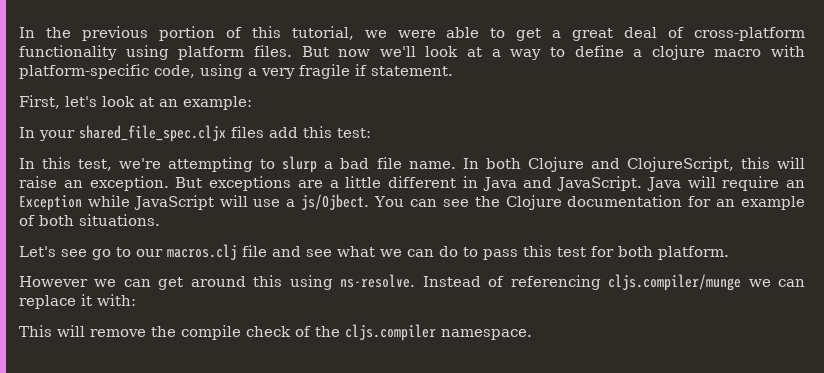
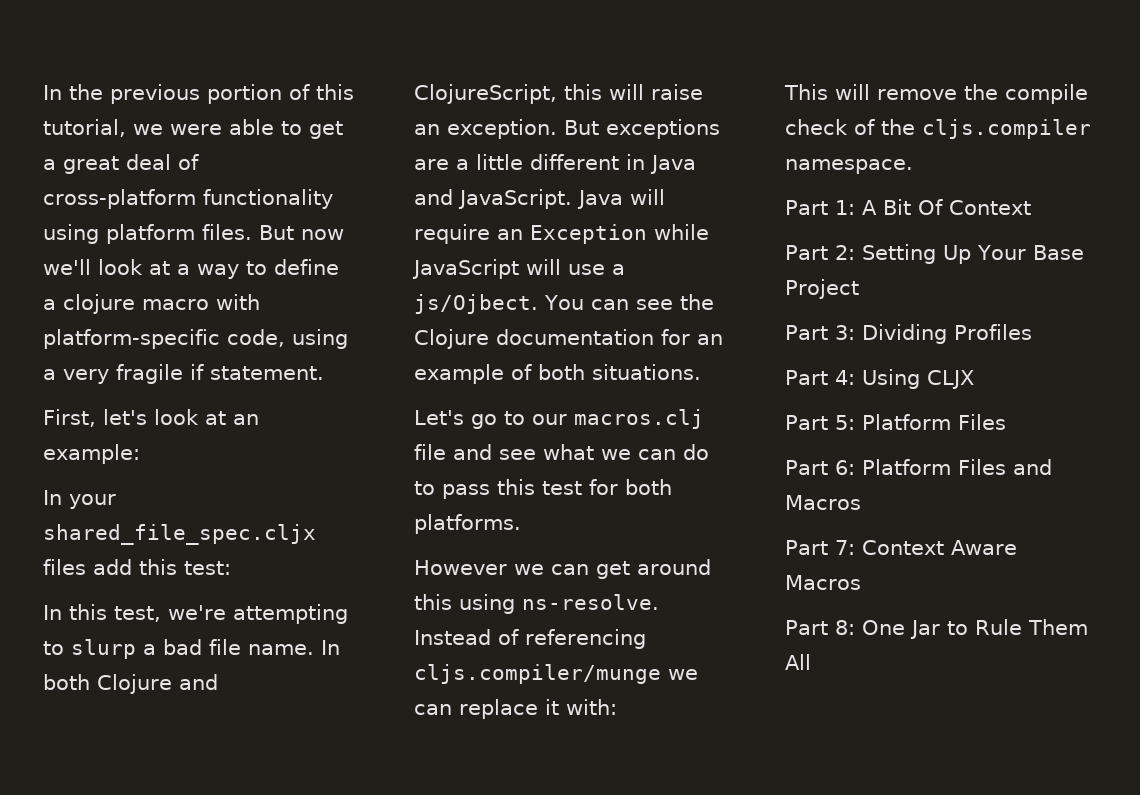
[61,249,87,257] see -> (464, 417) none
[658,246,729,260] platform. -> [414,514,521,534] platforms.
(532, 334) none -> [785,199,1031,215] [785,244,1084,264] [785,279,859,299] [785,324,1032,344] [785,369,974,389] [785,414,1006,430] [785,459,1052,475] [785,495,861,510] [785,540,1017,555] [785,575,861,590] [785,619,1088,639] [785,654,811,670] // Part 1: A Bit Of Context // Part 2: Setting Up Your Base Project // Part 3: Dividing Profiles // Part 4: Using CLJX // Part 5: Platform Files // Part 6: Platform Files and Macros // Part 7: Context Aware Macros // Part 8: One Jar to Rule Them All

